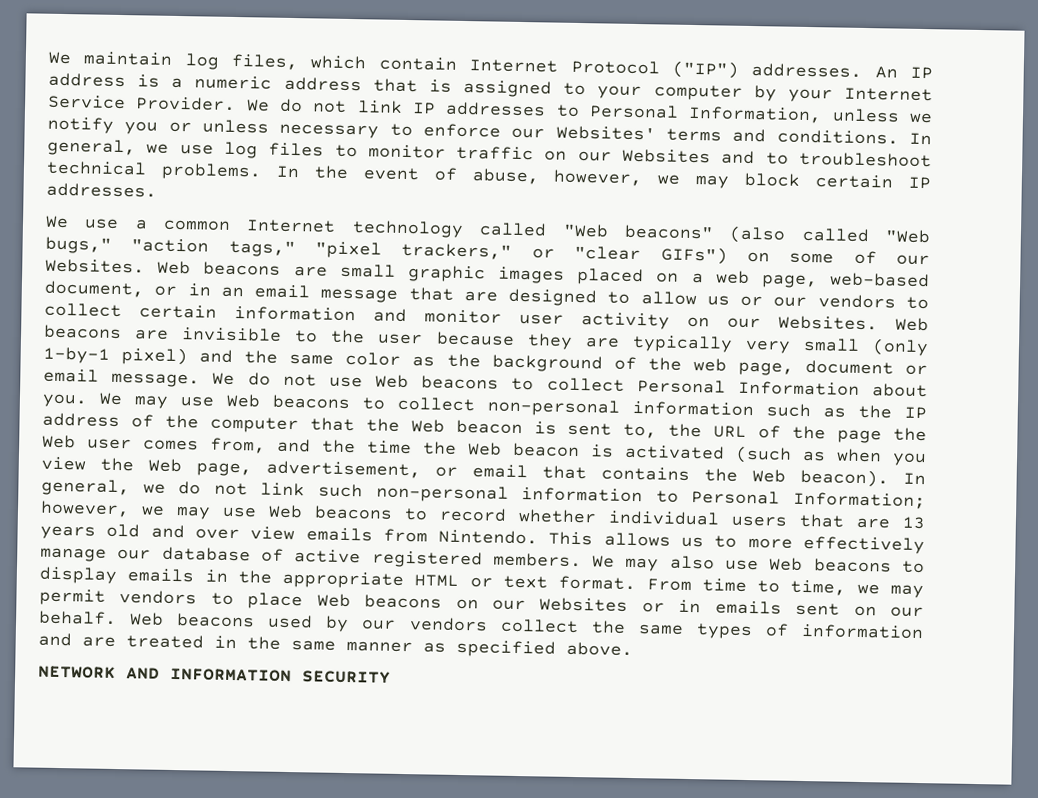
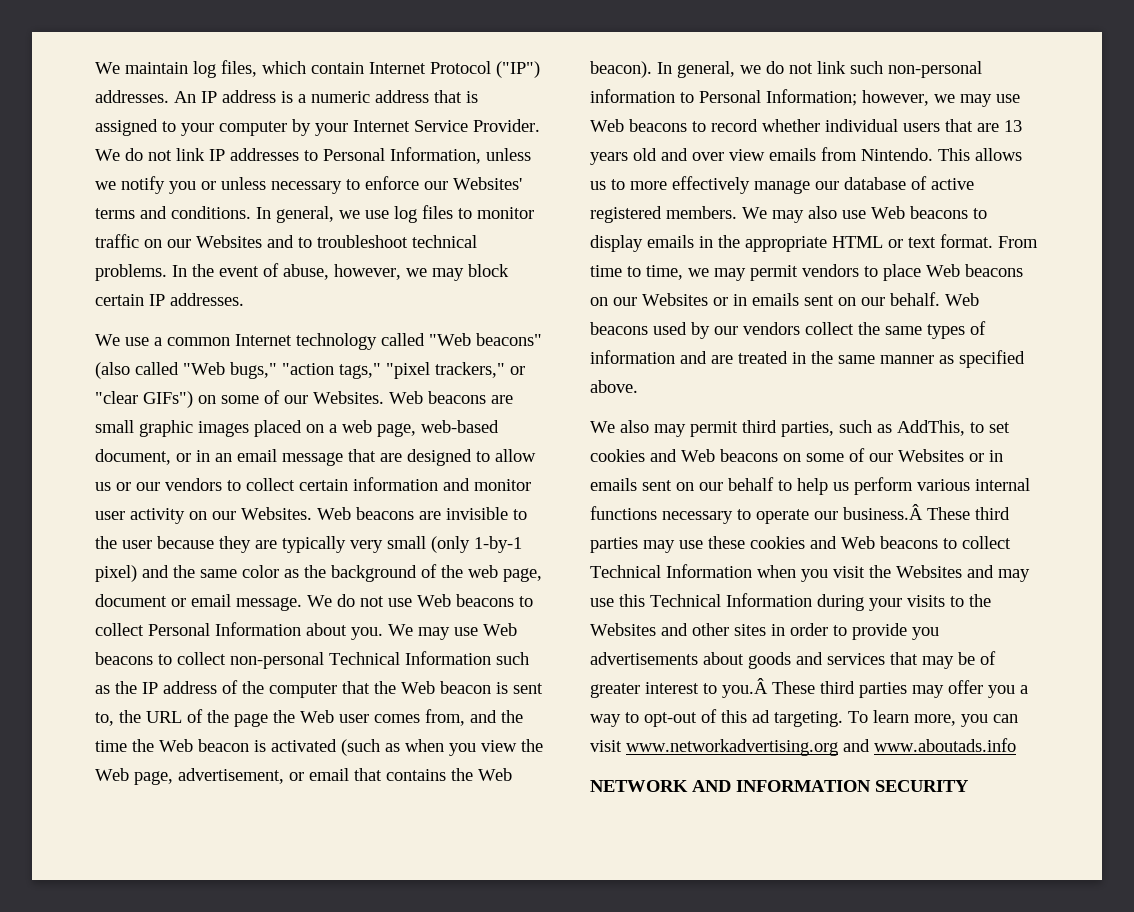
[632,400,754,417] information -> [329,651,491,665] Technical Information
(633, 649) none -> [590,420,1010,437] [590,448,1003,462] [590,477,1030,495] [590,504,1010,524] [590,536,1011,553] [590,564,1030,582] [590,593,991,611] [590,623,939,640] [590,651,996,669] [590,678,1028,698] [590,709,1018,727] [590,738,1016,756] // We also may permit third parties, such as AddThis, to set cookies and Web beacons on some of our Websites or in emails sent on our behalf to help us perform various internal functions necessary to operate our business.Â These third parties may use these cookies and Web beacons to collect Technical Information when you visit the Websites and may use this Technical Information during your visits to the Websites and other sites in order to provide you advertisements about goods and services that may be of greater interest to you.Â These third parties may offer you a way to opt-out of this ad targeting. To learn more, you can visit www.networkadvertising.org and www.aboutads.info

